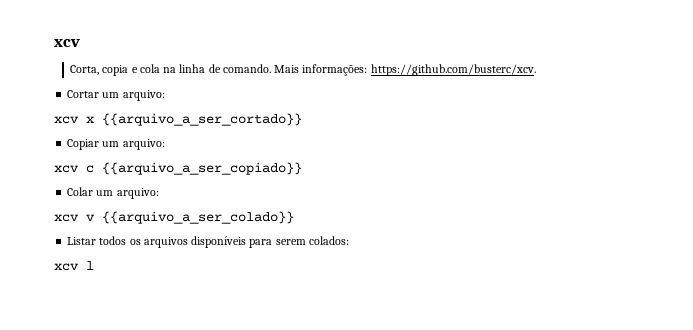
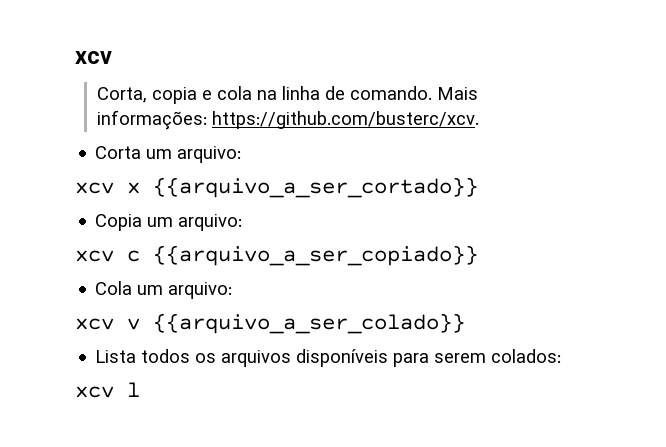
[67,90,100,98] Cortar -> [95,146,142,159] Corta
[67,139,100,150] Copiar -> [95,214,143,231] Copia
[67,187,94,196] Colar -> [95,281,133,295] Cola
[67,237,97,245] Listar -> [95,350,137,363] Lista

